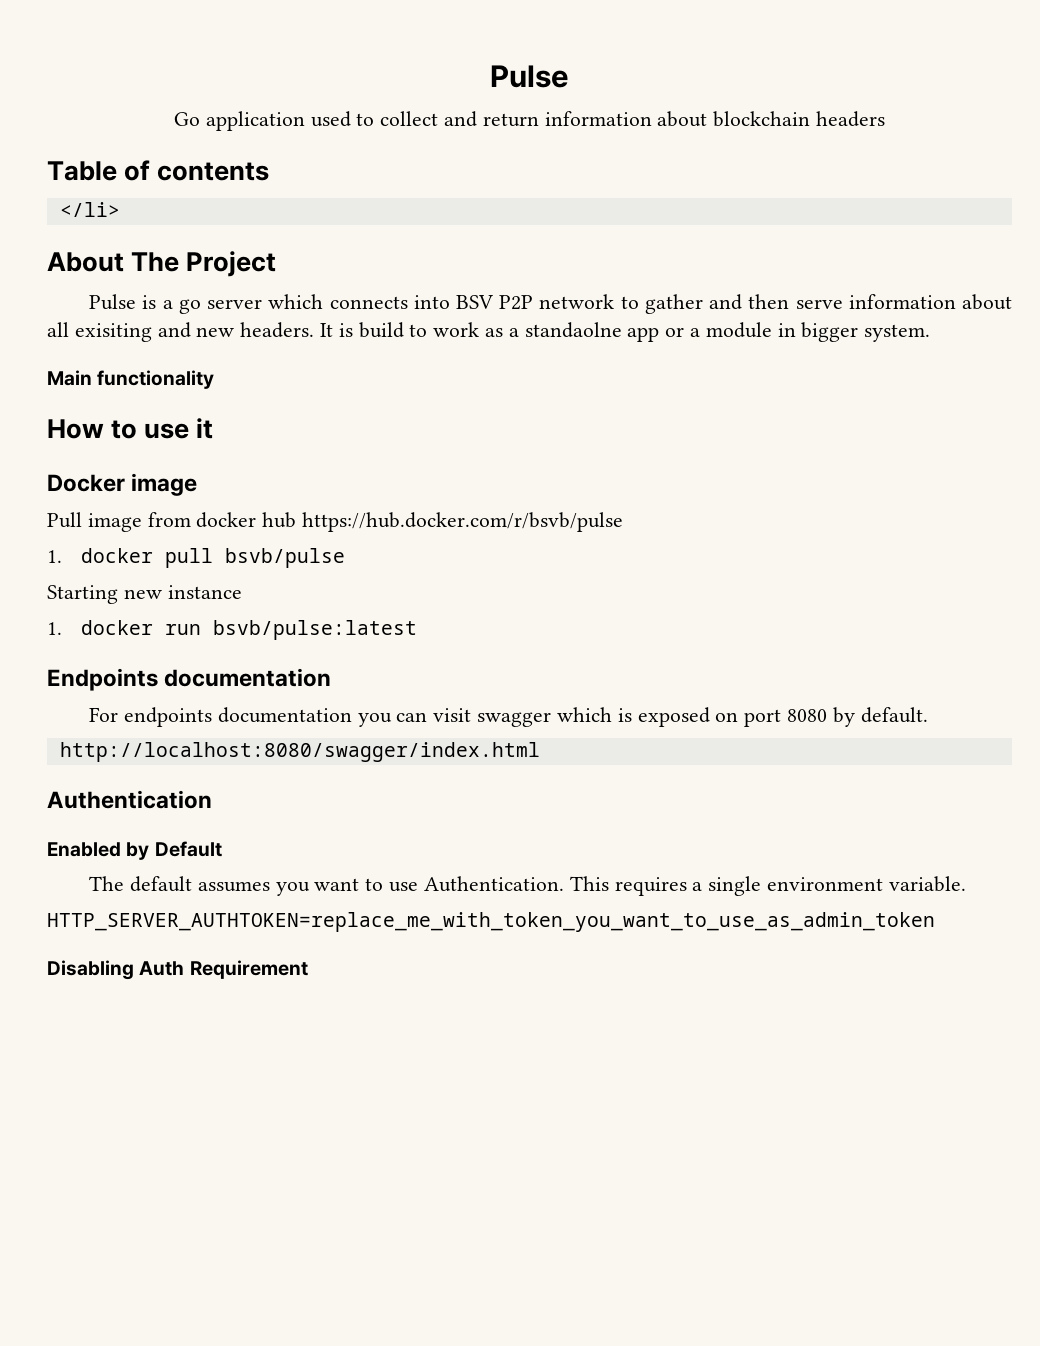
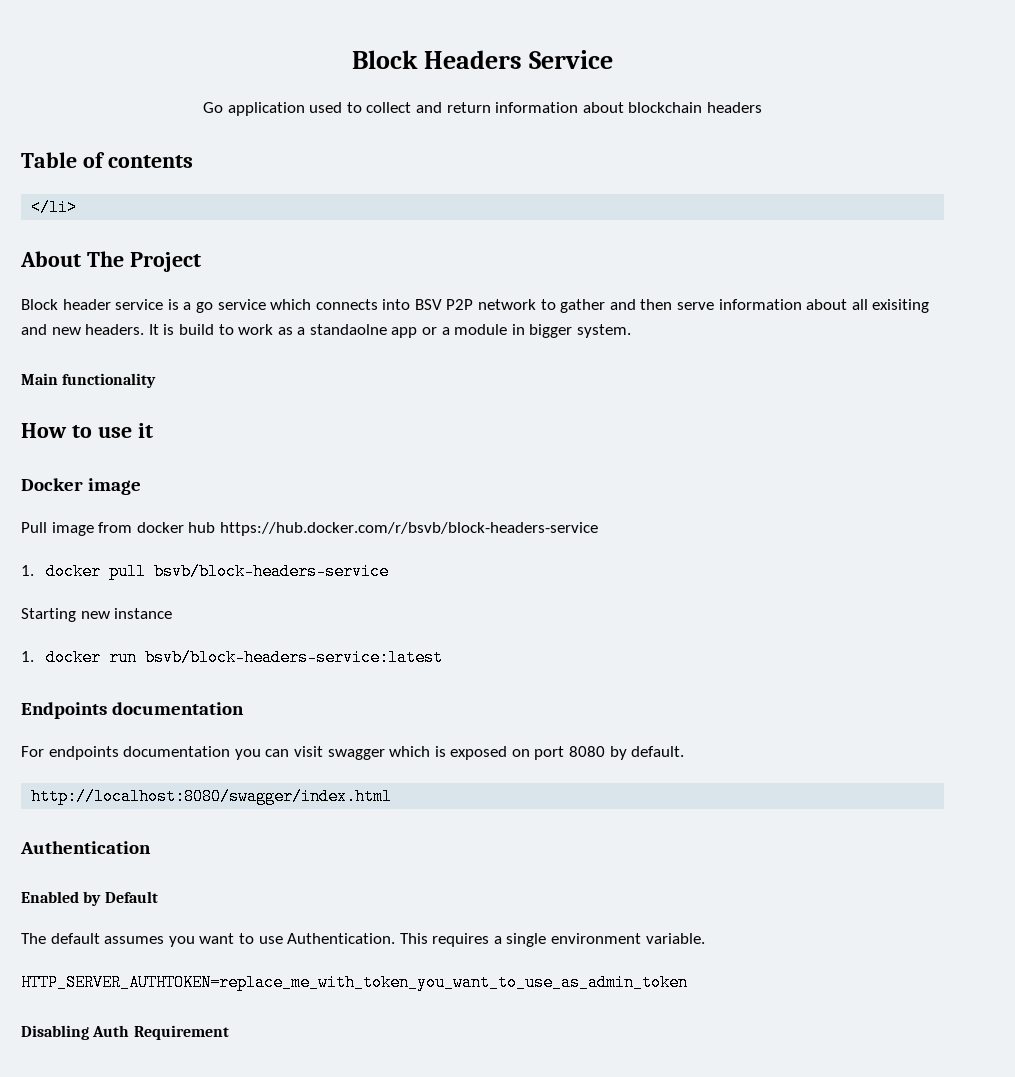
[490,65,569,88] Pulse -> [352,50,613,69] Block Headers Service
[89,294,137,310] Pulse -> [21,299,164,310] Block header service
[207,299,263,309] server -> [217,299,266,310] service
[302,512,624,532] https://hub.docker.com/r/bsvb/pulse -> [219,522,598,536] https://hub.docker.com/r/bsvb/block-headers-service
[225,548,346,568] bsvb/pulse -> [154,563,390,580] bsvb/block-headers-service
[213,620,418,640] bsvb/pulse:latest -> [145,649,444,666] bsvb/block-headers-service:latest

